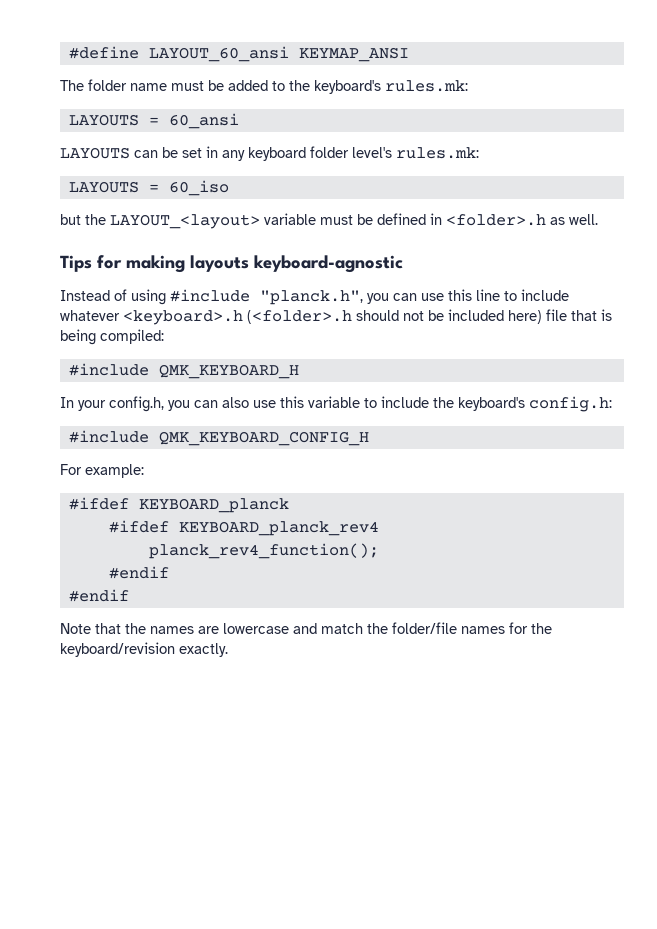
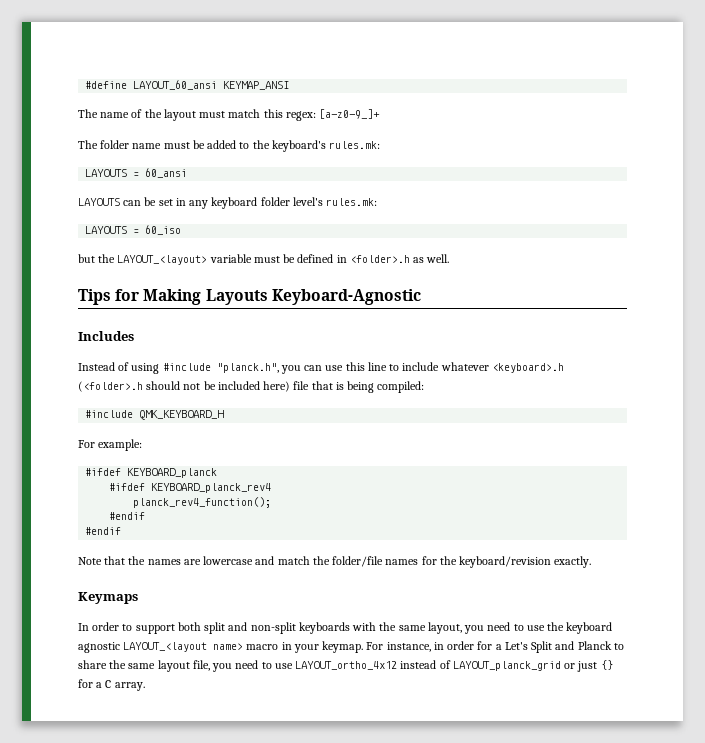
(409, 54) none -> [78,109,381,121] // The name of the layout must match this regex: [a-z0-9_]+
[126,255,403,273] making layouts keyboard-agnostic -> [143,289,421,305] [78,331,134,341] Making Layouts Keyboard-Agnostic // Includes
[60,396,612,412] [68,430,369,446] // In your config.h, you can also use this variable to include the keyboard's config.h: // #include QMK_KEYBOARD_CONFIG_H -> (225, 415) none
(228, 650) none -> [78,592,138,604] [78,622,613,634] [78,641,624,653] [78,660,613,672] [78,679,145,691] // Keymaps // In order to support both split and non-split keyboards with the same layout, you need to use the keyboard agnostic LAYOUT_<layout name> macro in your keymap. For instance, in order for a Let's Split and Planck to share the same layout file, you need to use LAYOUT_ortho_4x12 instead of LAYOUT_planck_grid or just {} for a C array.

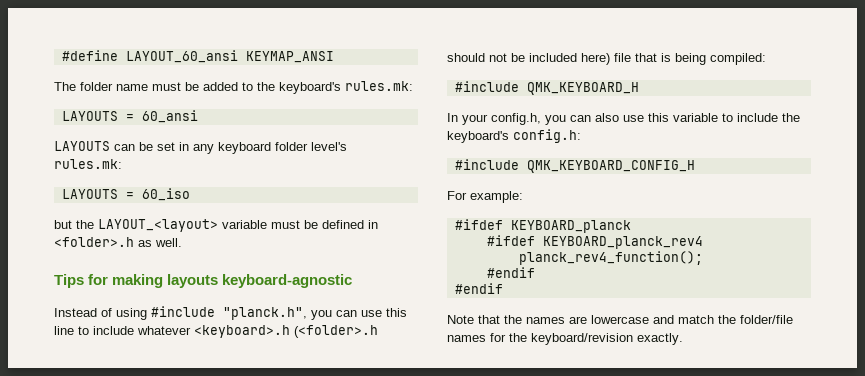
[78,109,381,121] // The name of the layout must match this regex: [a-z0-9_]+ -> (334, 57) none
[143,289,421,305] [78,331,134,341] Making Layouts Keyboard-Agnostic // Includes -> [112,274,353,288] making layouts keyboard-agnostic
(225, 415) none -> [447,113,800,125] [447,129,581,143] [454,159,695,173] // In your config.h, you can also use this variable to include the keyboard's config.h: // #include QMK_KEYBOARD_CONFIG_H
[78,592,138,604] [78,622,613,634] [78,641,624,653] [78,660,613,672] [78,679,145,691] // Keymaps // In order to support both split and non-split keyboards with the same layout, you need to use the keyboard agnostic LAYOUT_<layout name> macro in your keymap. For instance, in order for a Let's Split and Planck to share the same layout file, you need to use LAYOUT_ortho_4x12 instead of LAYOUT_planck_grid or just {} for a C array. -> (683, 339) none

